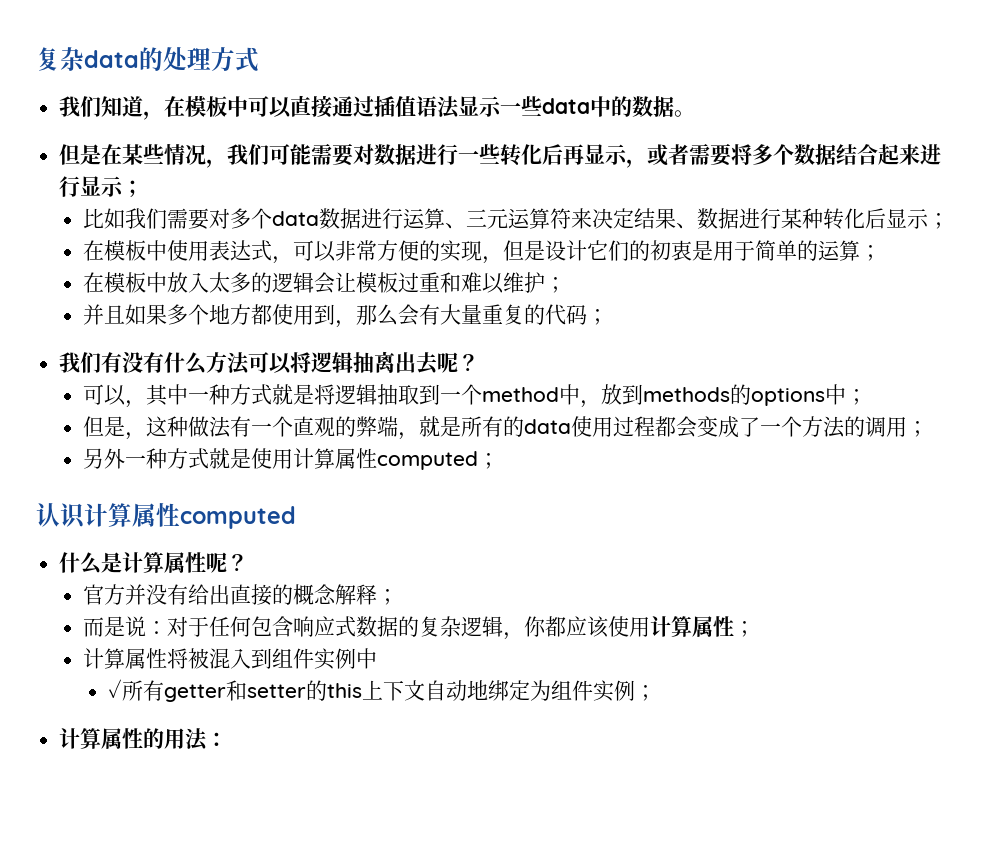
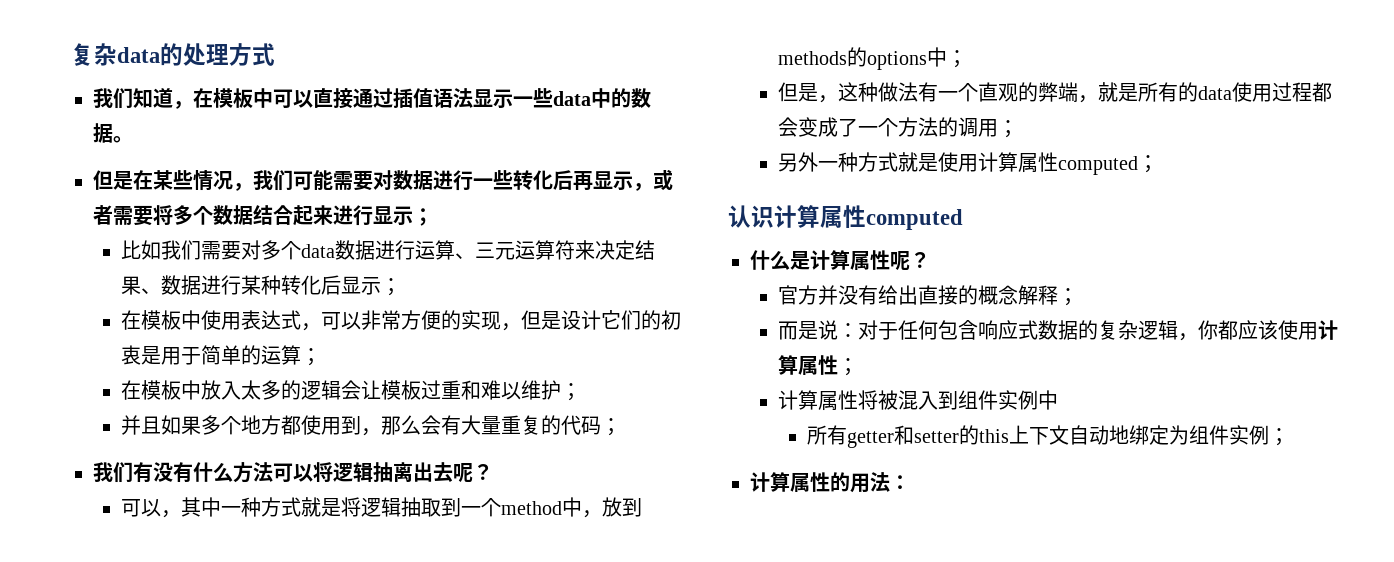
[107,679,122,698] ✓ -> (1059, 400) none

